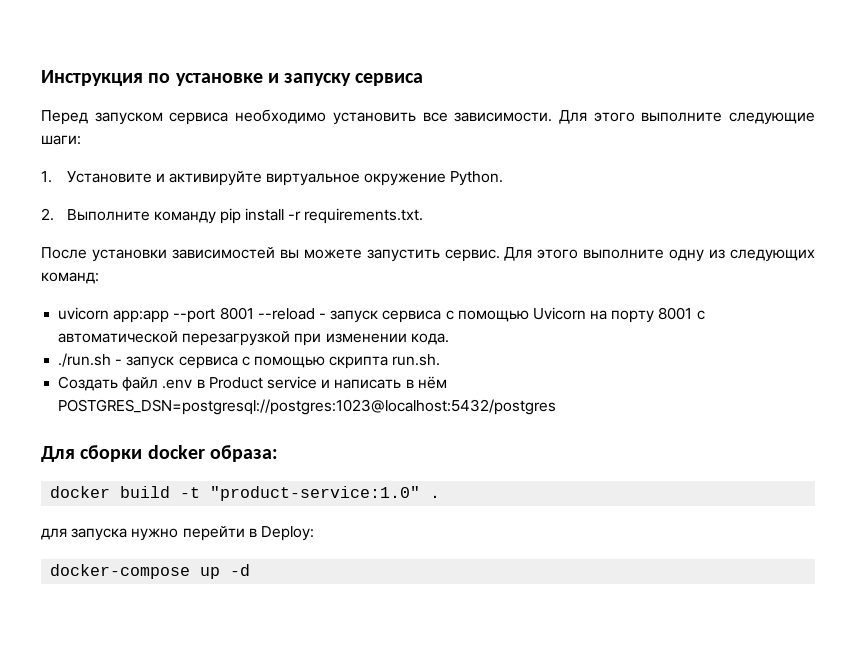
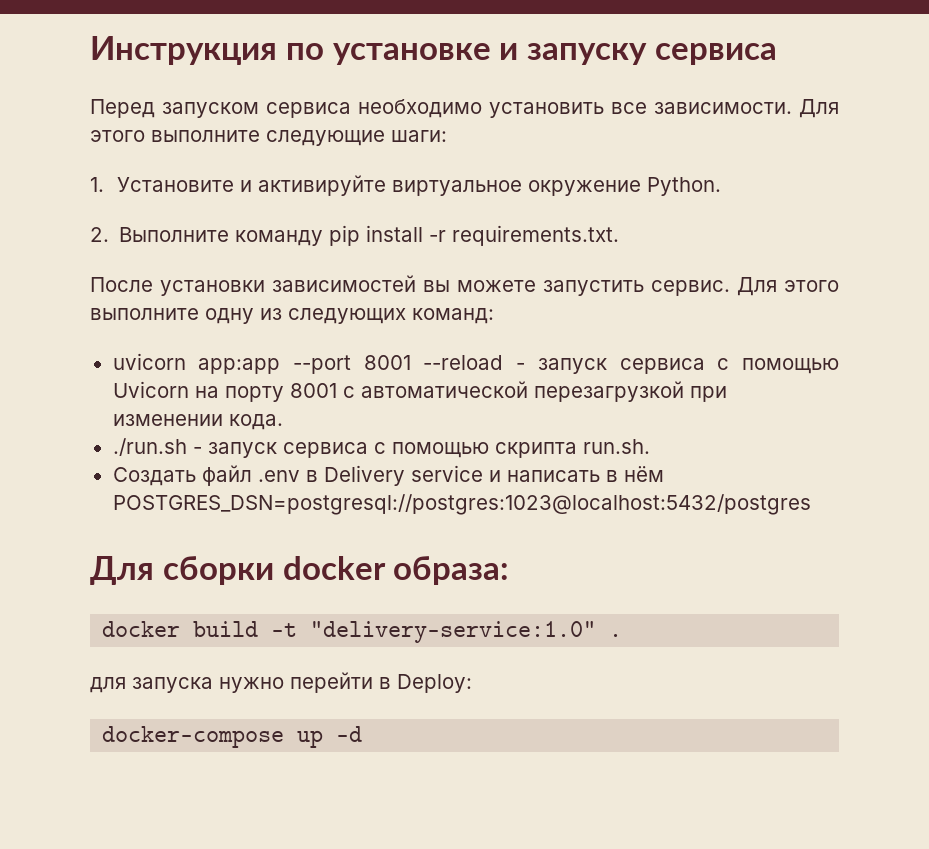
[208,377,263,389] Product -> [323,465,405,486] Delivery
[210,486,421,501] "product-service:1.0" -> [310,621,597,643] "delivery-service:1.0"

